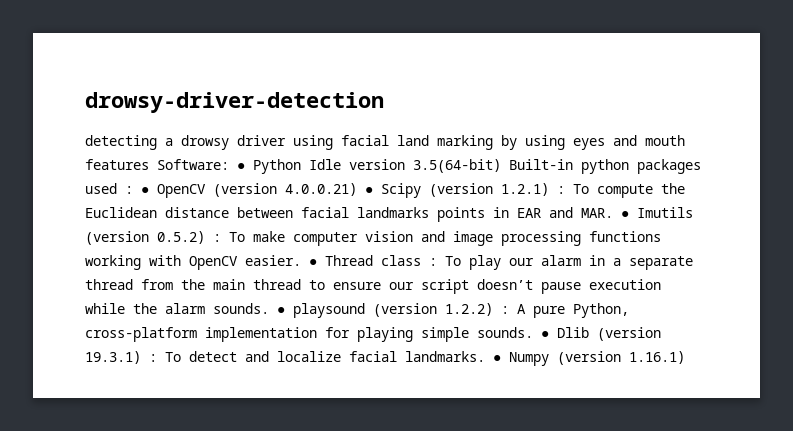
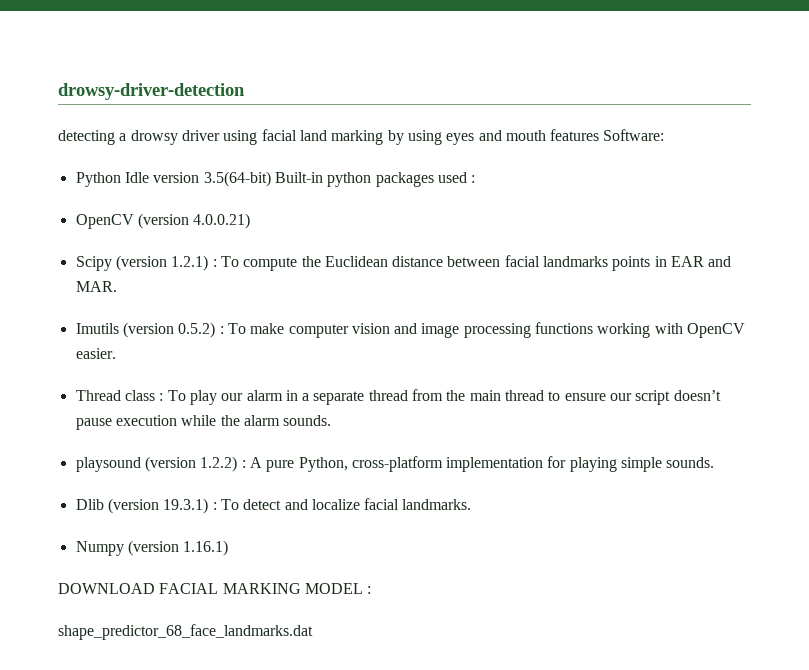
[237,163,245,170] ● -> (665, 135) //
[141,187,149,194] ● -> (476, 179) //
[365,187,373,194] ● -> (251, 221) //
[621,211,629,218] ● -> (117, 286) //
[309,259,317,266] ● -> (116, 353) //
[277,307,285,314] ● -> (332, 420) //
[541,331,549,338] ● -> (715, 462) //
[493,355,501,362] ● -> (472, 504) //
(685, 357) none -> [58,583,372,594] [58,624,313,640] // DOWNLOAD FACIAL MARKING MODEL : // shape_predictor_68_face_landmarks.dat

